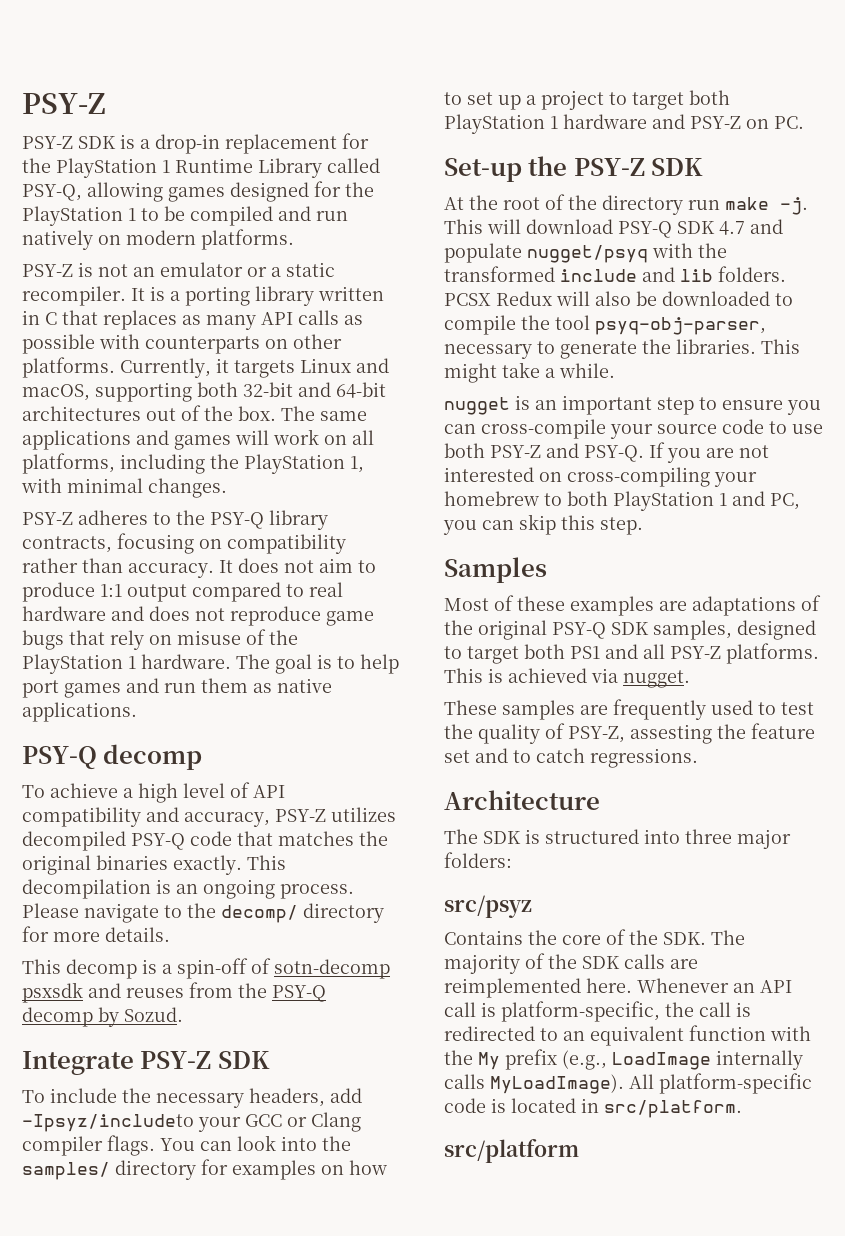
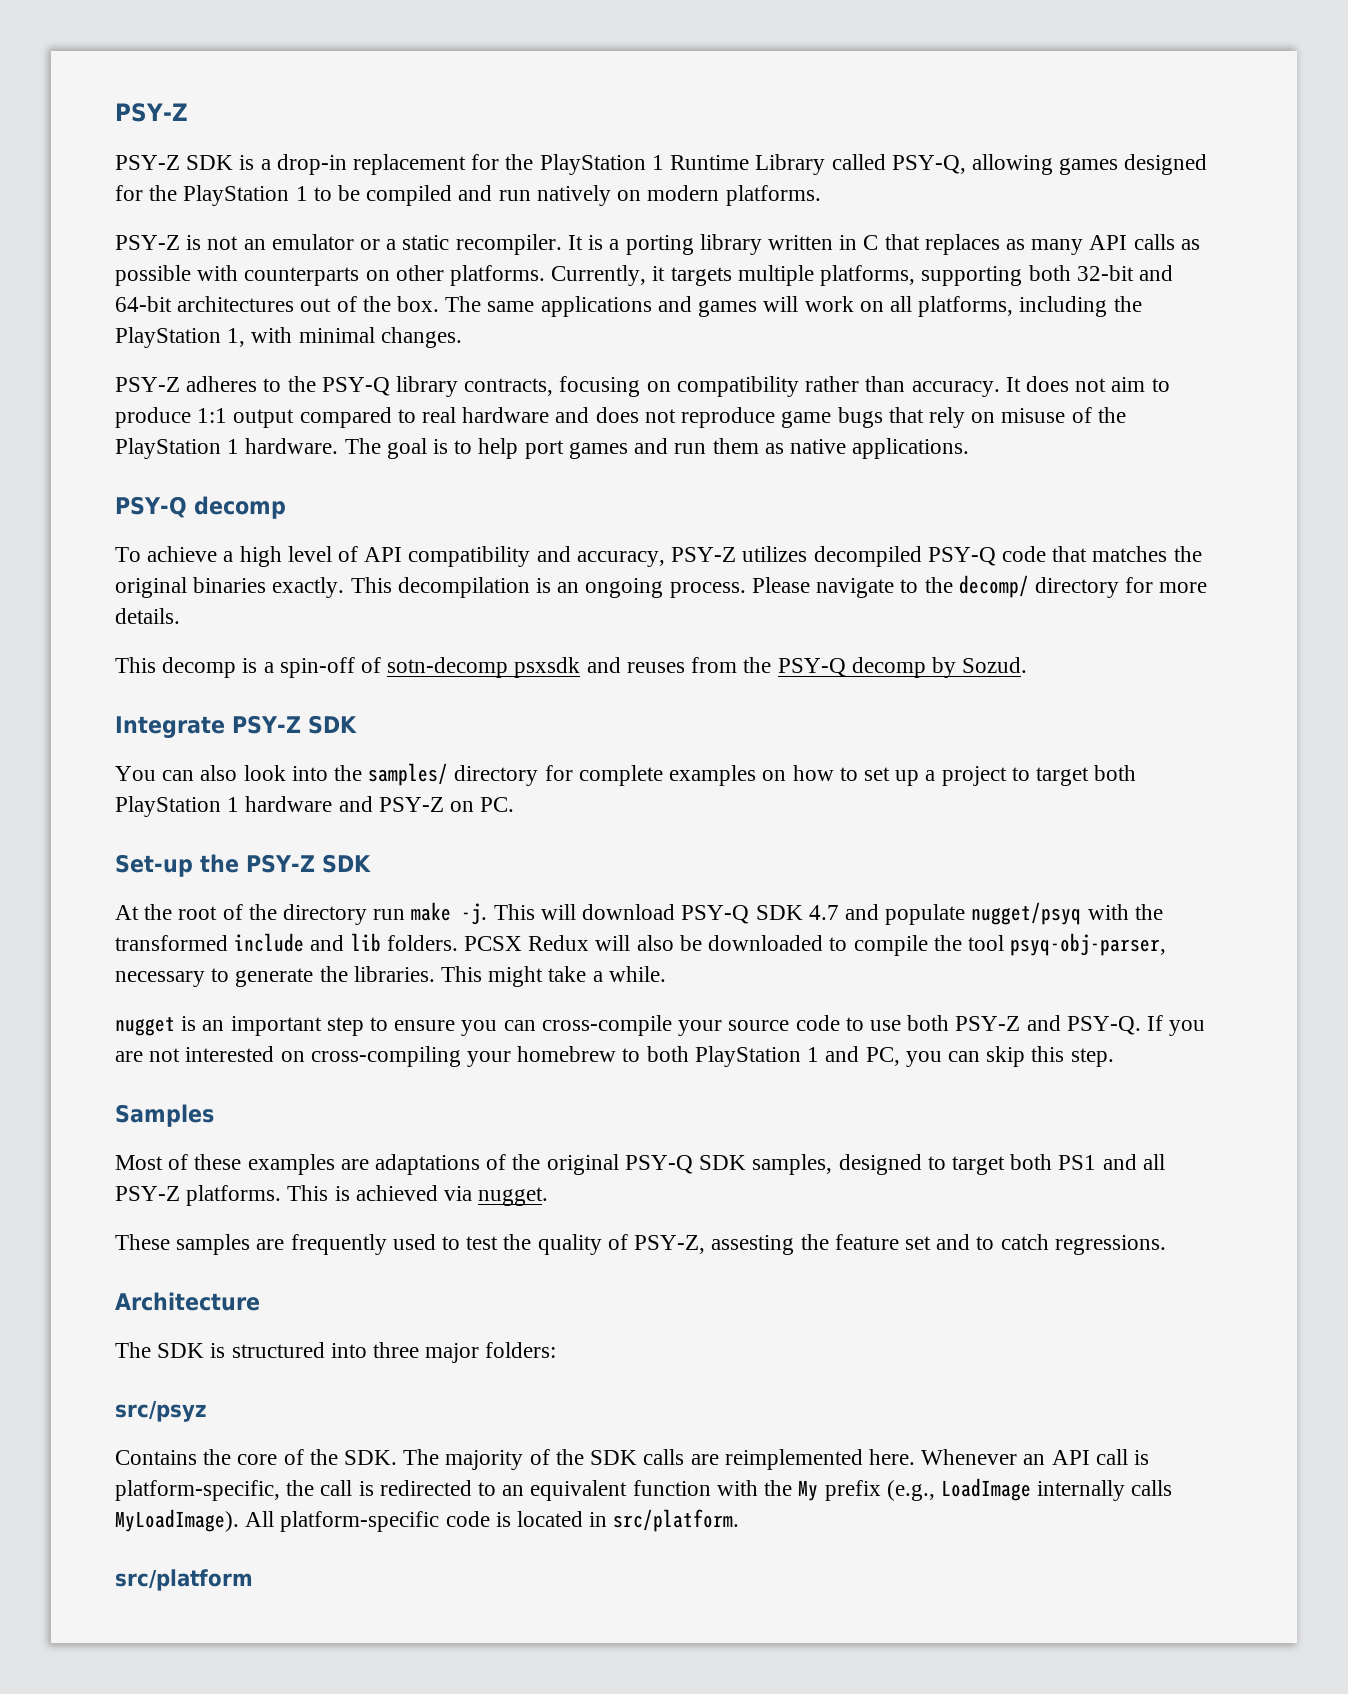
[300,358,389,373] [22,384,90,401] Linux and macOS, -> [737,265,916,286] multiple platforms,
[22,1088,362,1108] [22,1112,361,1132] [22,1135,155,1156] To include the necessary headers, add -Ipsyz/includeto your GCC or Clang compiler flags. -> (357, 724) none
(232, 1146) none -> [200,765,238,781] also
(228, 1167) none -> [578,765,663,786] complete

